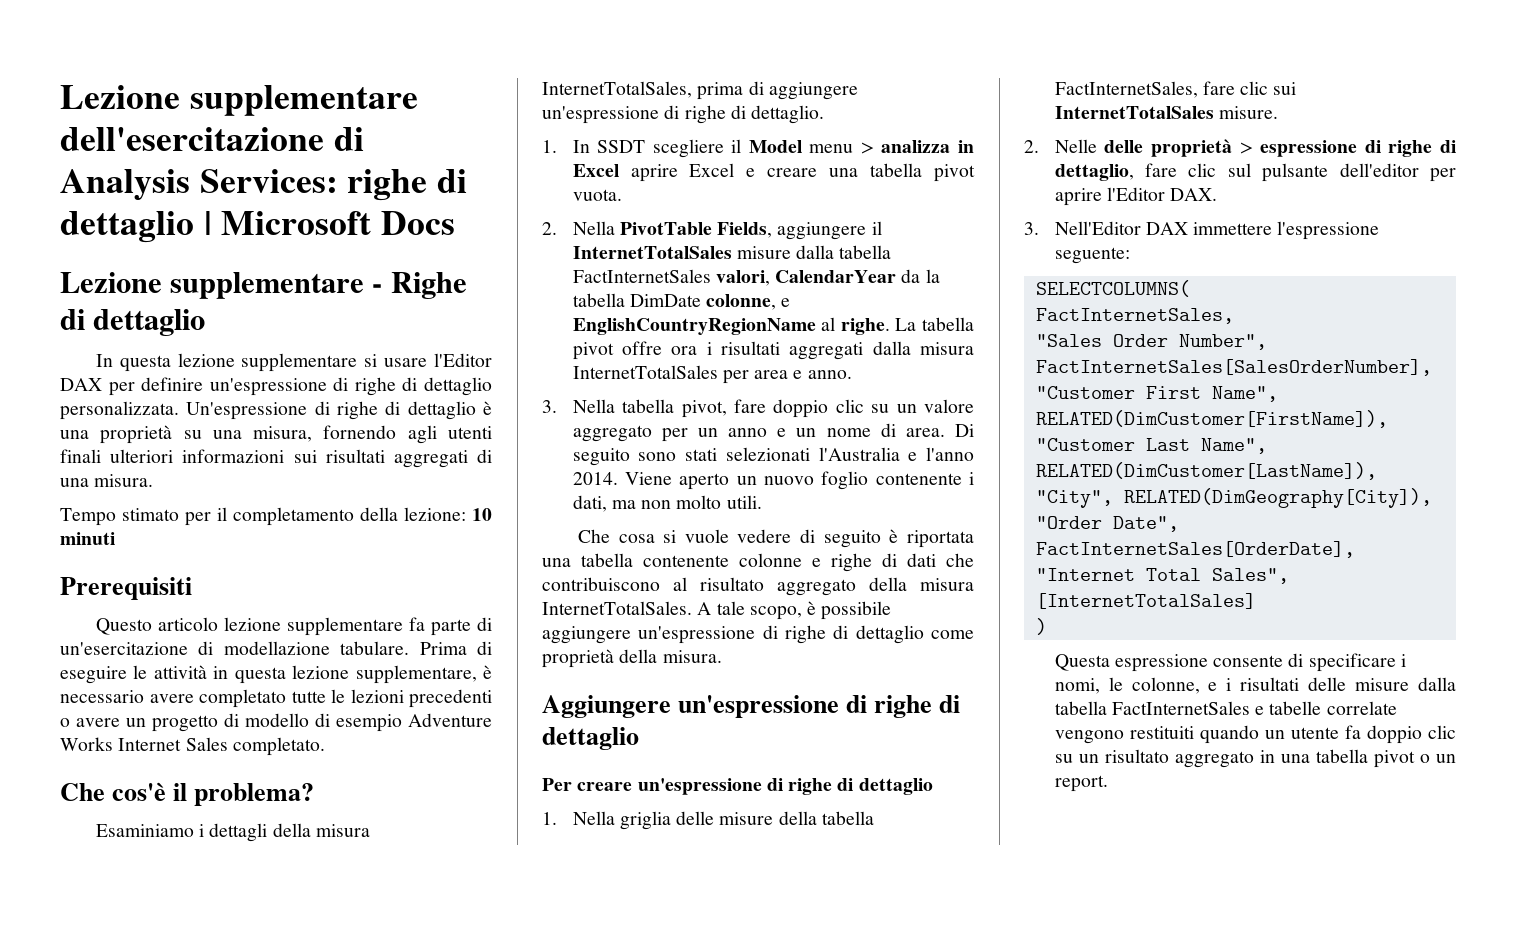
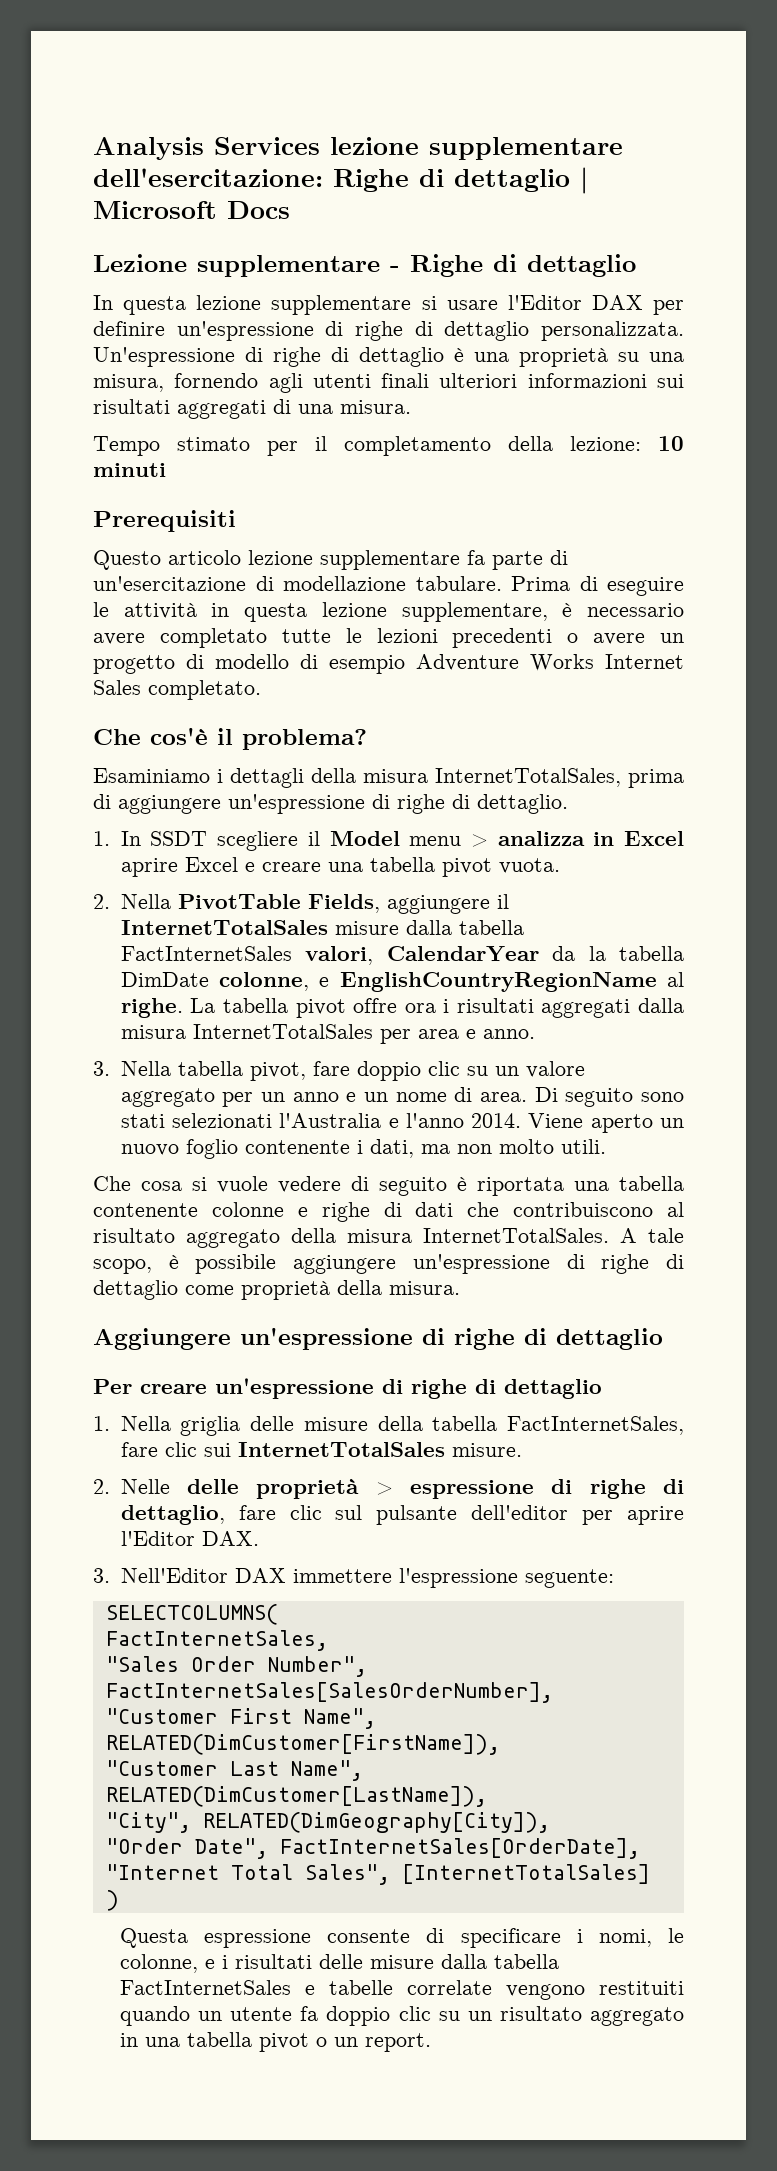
[60,85,418,116] [60,127,364,151] [60,169,428,201] Lezione supplementare dell'esercitazione di Analysis Services: righe -> [93,137,623,160] [93,168,409,192] Analysis Services lezione supplementare dell'esercitazione: Righe

